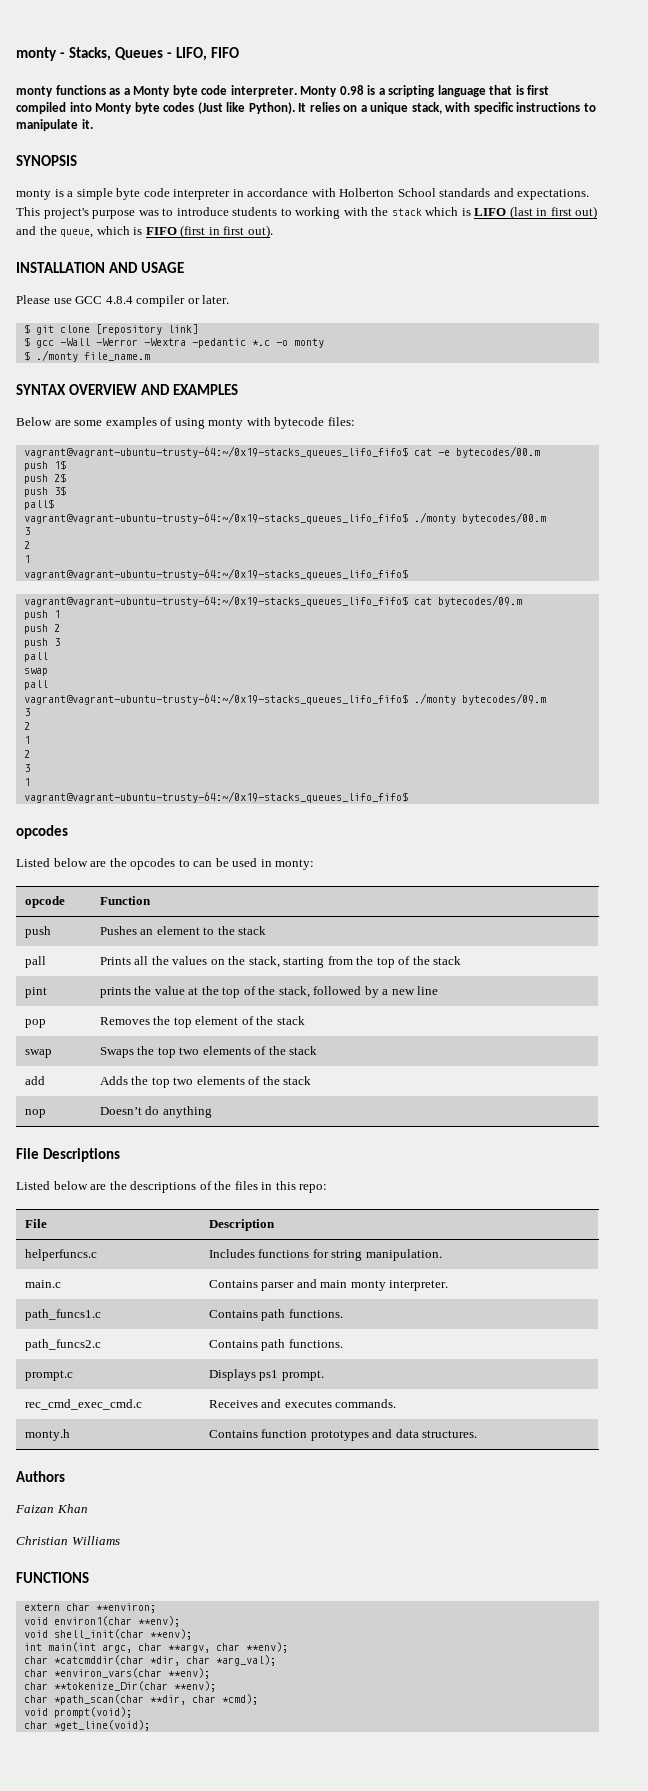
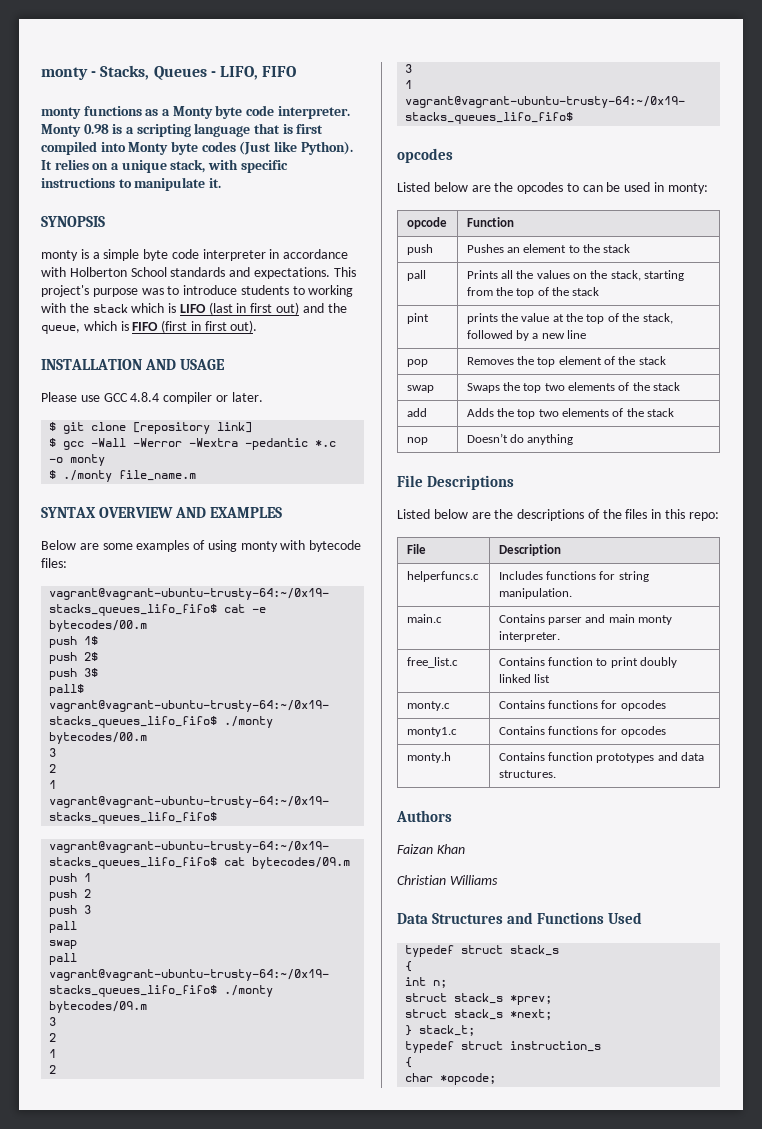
[24,1309,101,1321] [208,1309,343,1321] [24,1339,101,1351] [208,1339,343,1351] [24,1370,73,1381] [208,1369,324,1381] [24,1399,142,1410] [208,1399,397,1408] path_funcs1.c | Contains path functions. // path_funcs2.c | Contains path functions. // prompt.c | Displays ps1 prompt. // rec_cmd_exec_cmd.c | Receives and executes commands. -> [406,657,458,668] [498,657,678,668] [498,674,550,683] [406,701,450,711] [498,700,666,711] [406,727,457,737] [498,726,666,737] free_list.c | Contains function to print doubly linked list // monty.c | Contains functions for opcodes // monty1.c | Contains functions for opcodes
[16,1572,89,1583] [23,1603,156,1613] [23,1616,180,1627] [23,1629,192,1640] [23,1642,288,1653] [23,1655,276,1666] [23,1668,210,1679] [23,1681,216,1692] [23,1694,258,1705] [23,1707,132,1718] [23,1720,150,1731] FUNCTIONS // extern char **environ; // void environ1(char **env); // void shell_init(char **env); // int main(int argc, char **argv, char **env); // char *catcmddir(char *dir, char *arg_val); // char *environ_vars(char **env); // char **tokenize_Dir(char **env); // char *path_scan(char **dir, char *cmd); // void prompt(void); // char *get_line(void); -> [397,912,643,924] [405,945,560,957] [405,961,413,972] [405,977,448,988] [405,993,553,1005] [405,1009,553,1020] [405,1025,476,1036] [405,1041,602,1053] [405,1057,413,1068] [405,1073,497,1085] Data Structures and Functions Used // typedef struct stack_s // { // int n; // struct stack_s *prev; // struct stack_s *next; // } stack_t; // typedef struct instruction_s // { // char *opcode;

